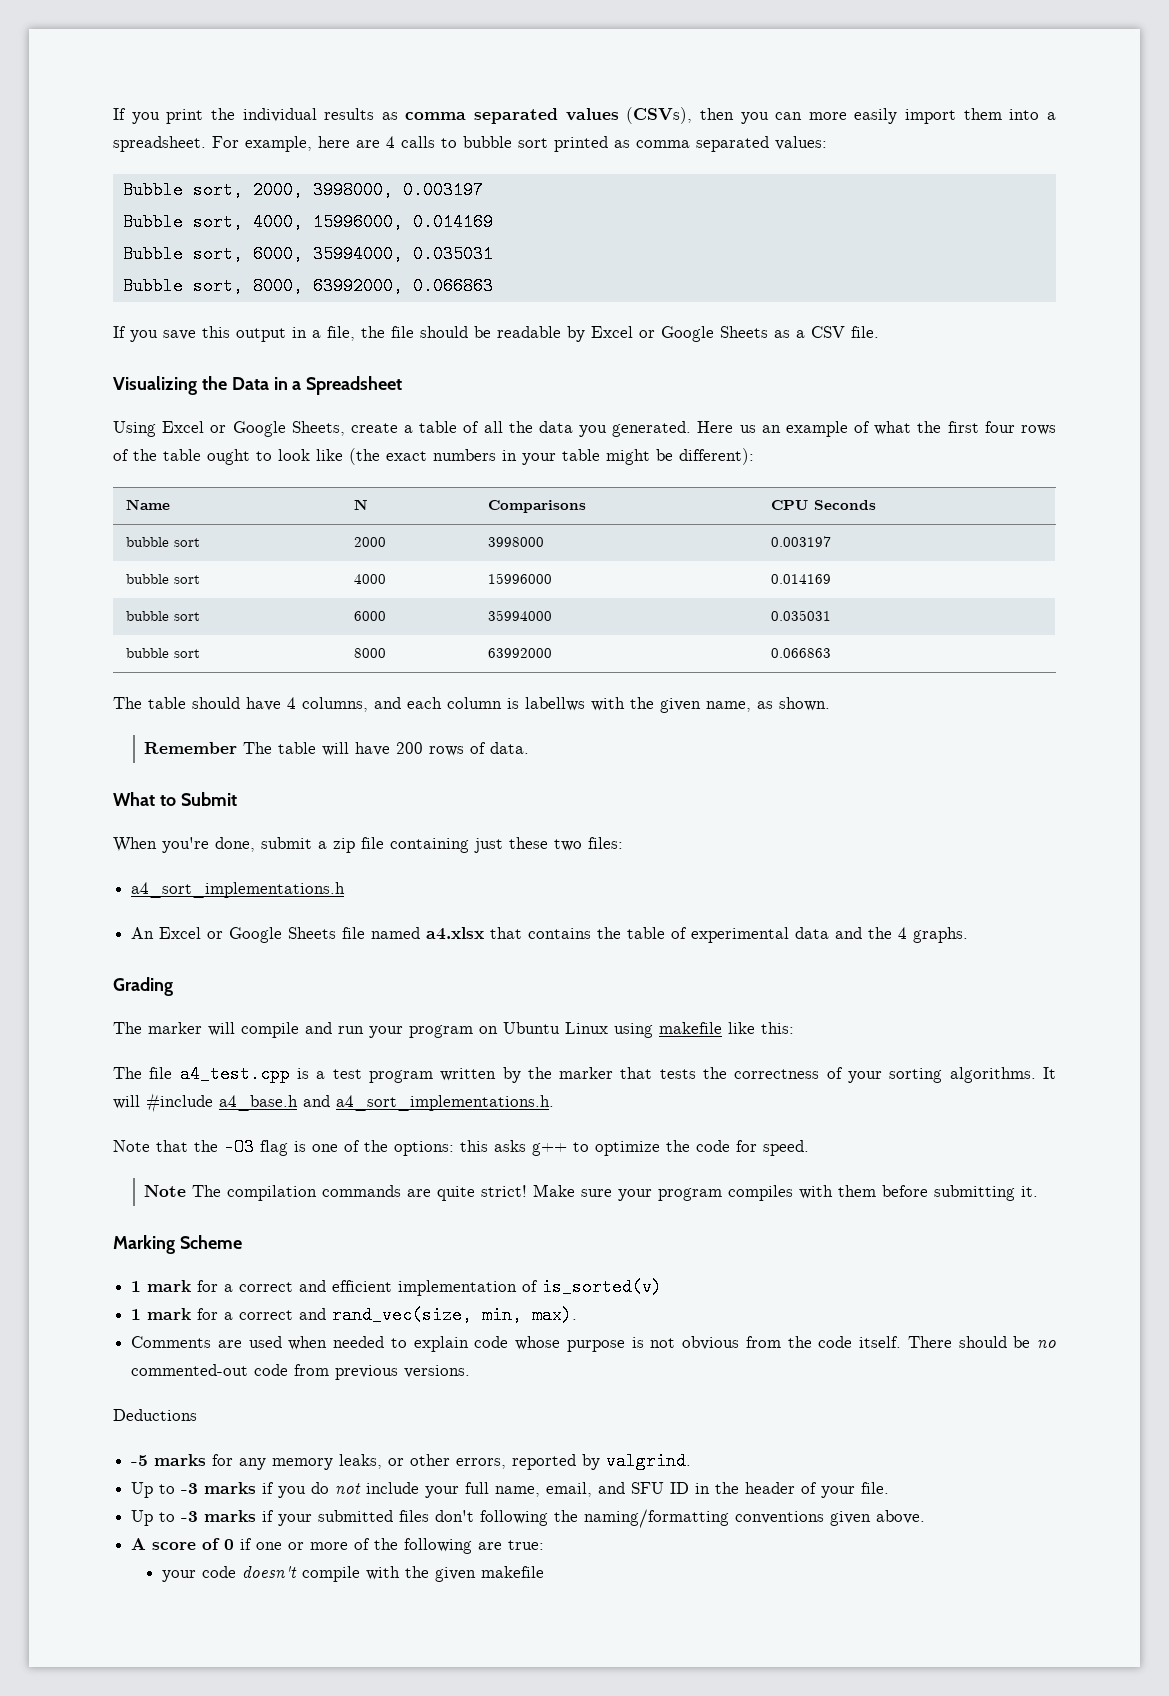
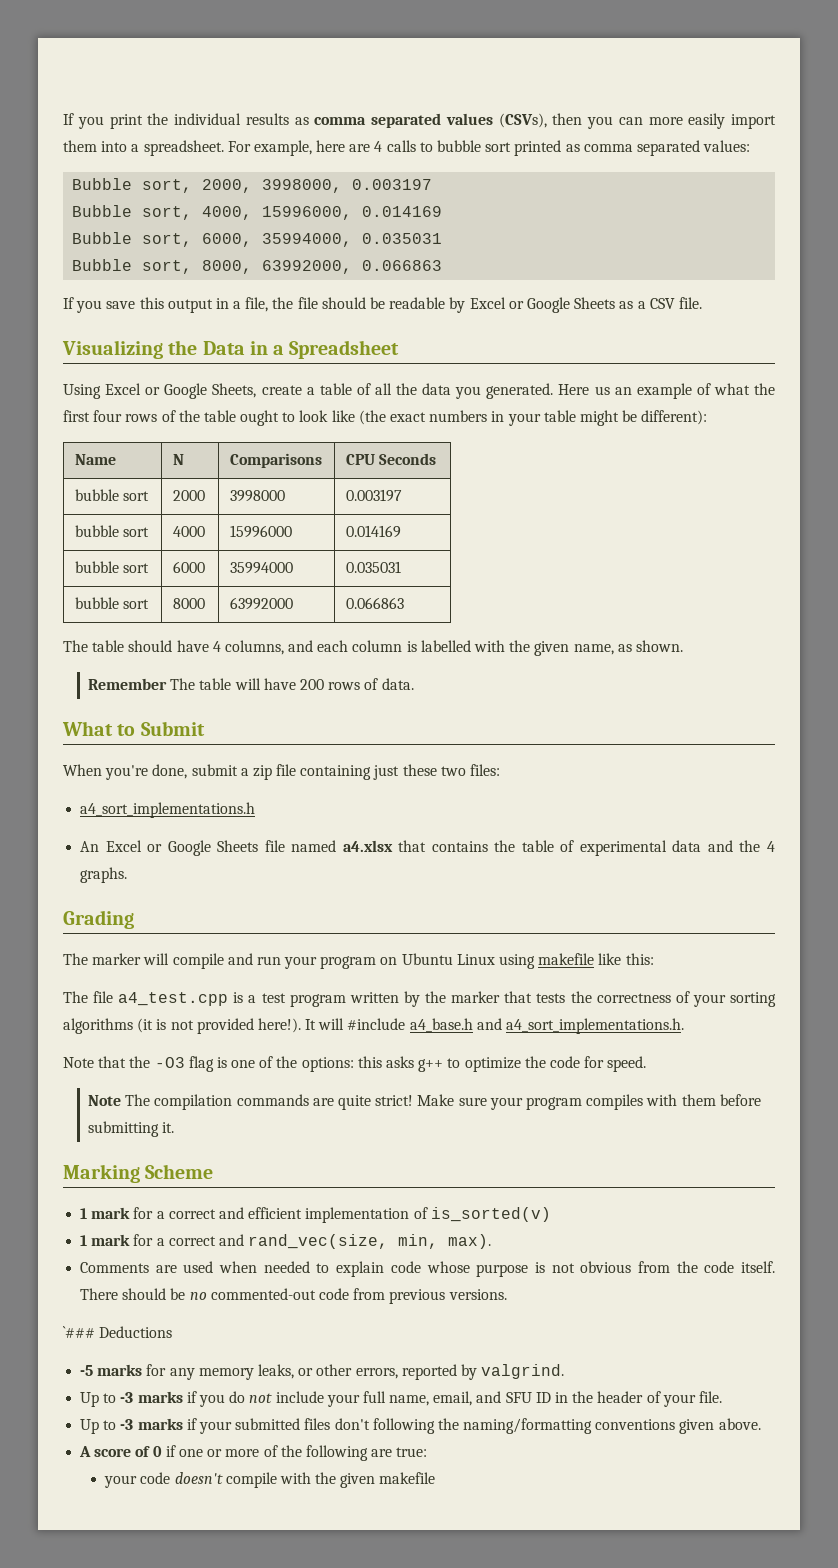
[525,697,585,711] labellws -> [420,640,471,652] labelled
[949,1067,1036,1083] algorithms. -> [63,1018,301,1034] algorithms (it is not provided here!).
(471, 1371) none -> [63,1326,95,1338] `###

